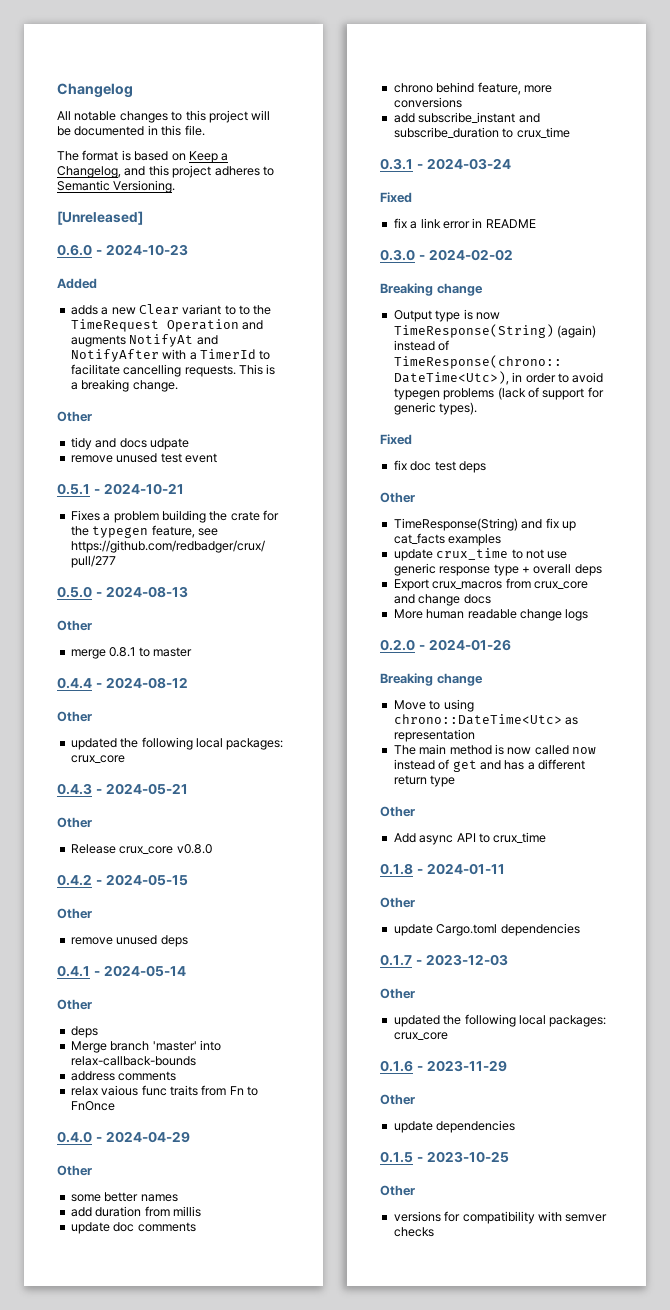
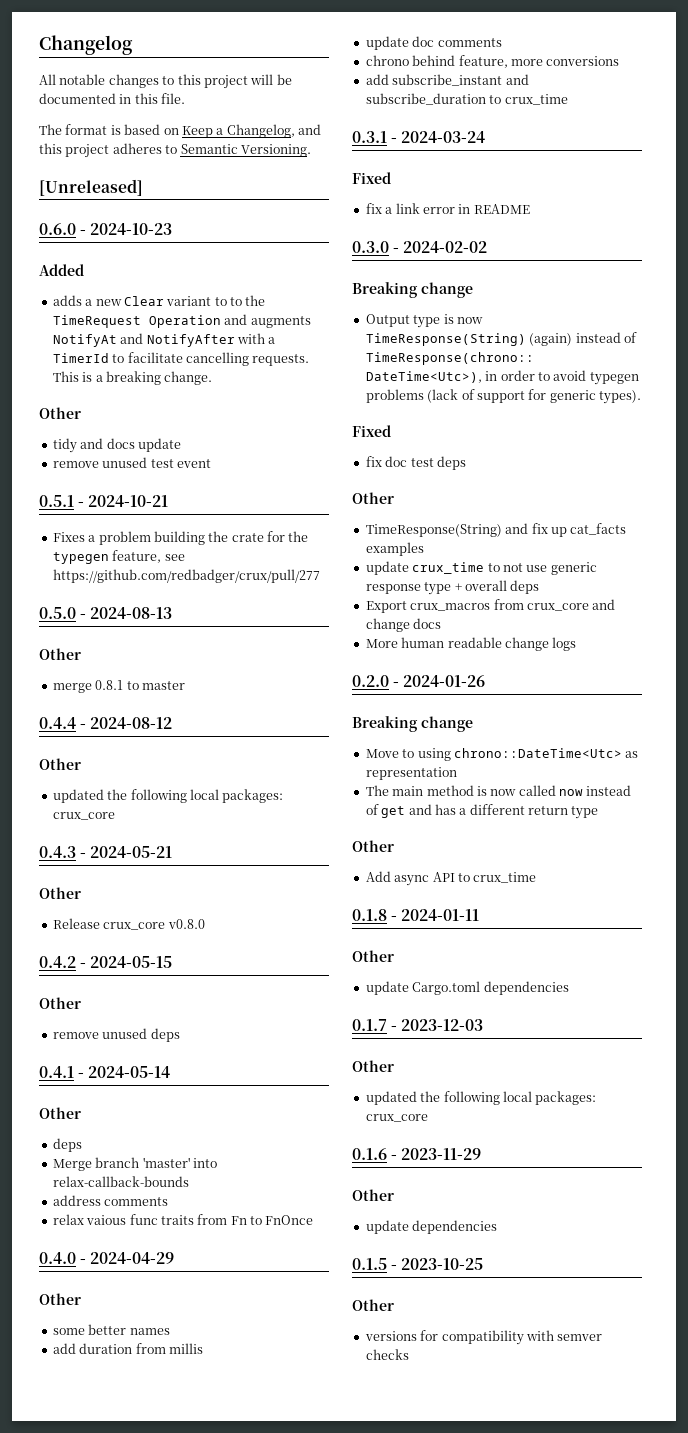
[149,438,189,450] udpate -> [137,438,181,452] update

